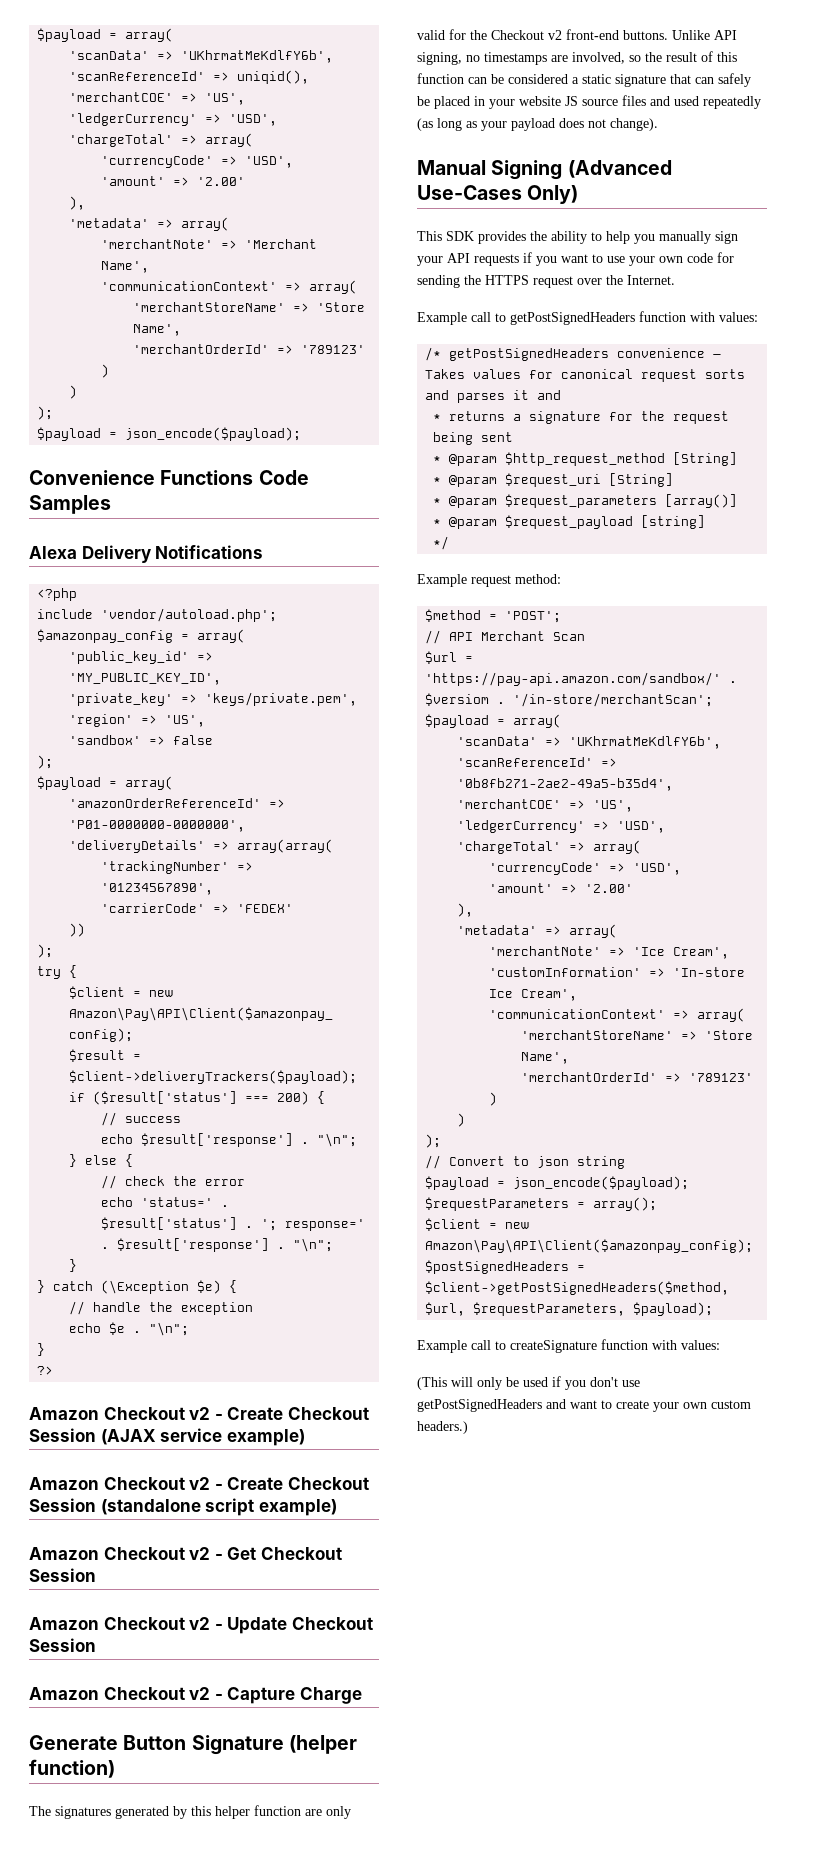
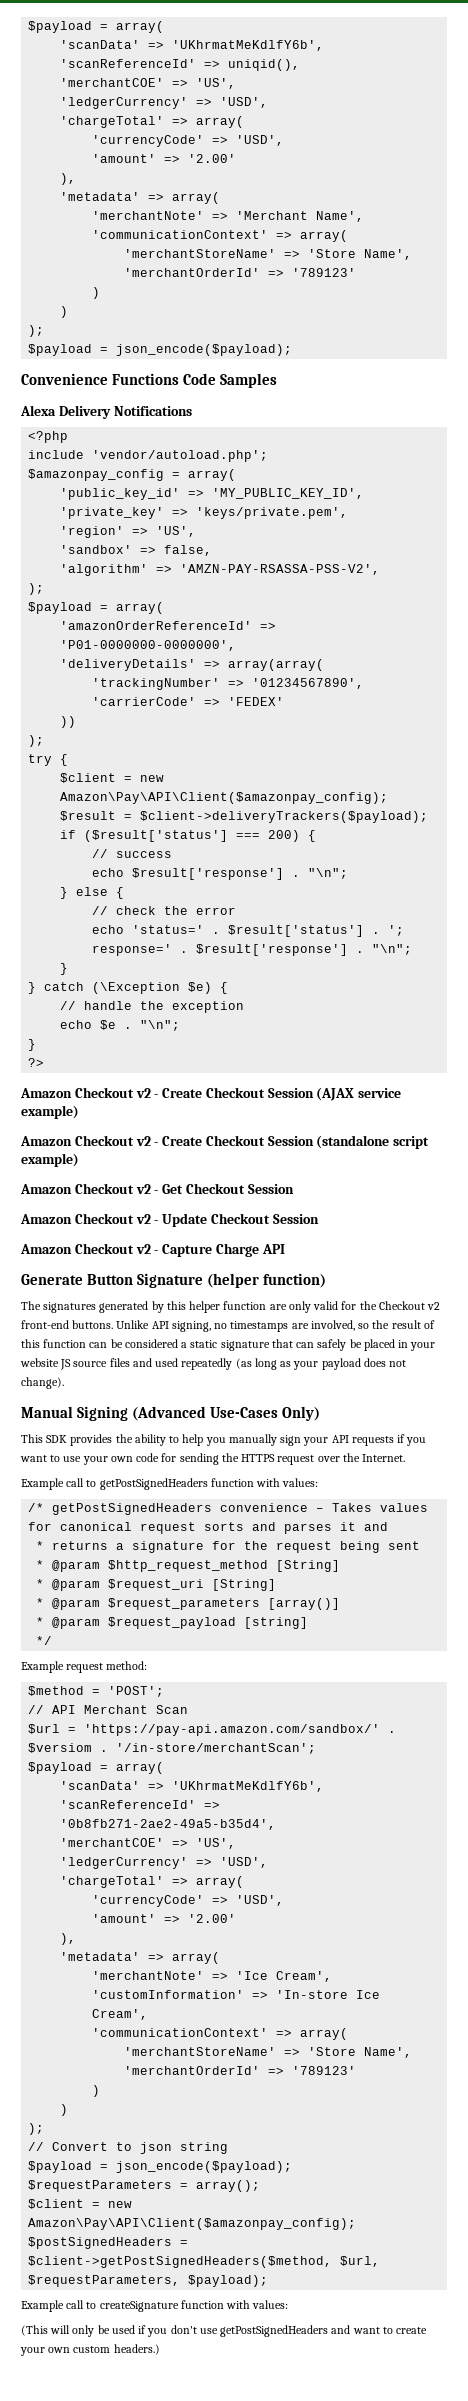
[173,735,214,745] false -> [164,545,213,556] [60,564,381,576] false, // 'algorithm' => 'AMZN-PAY-RSASSA-PSS-V2',
(362, 1695) none -> [261,1244,285,1254] API

